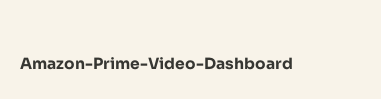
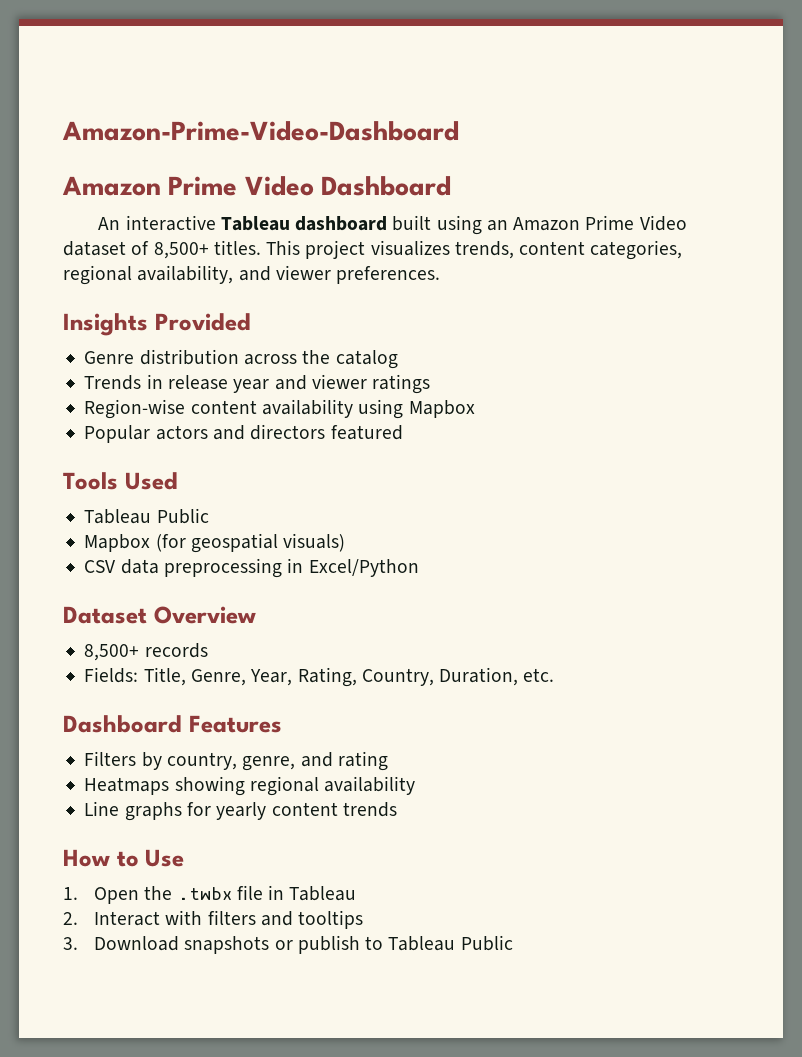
(293, 63) none -> [62,176,452,196] [98,215,687,235] [63,240,683,260] [63,265,441,285] [63,313,251,336] [84,349,398,369] [84,374,431,394] [84,399,475,419] [84,424,403,443] [63,472,178,490] [84,508,209,524] [84,533,346,553] [84,558,419,578] [63,606,256,624] [84,643,208,661] [84,667,555,687] [63,715,282,733] [84,751,388,771] [84,776,416,796] [84,801,397,821] [63,849,185,867] [63,885,357,904] [63,910,364,929] [63,935,513,954] // Amazon Prime Video Dashboard // An interactive Tableau dashboard built using an Amazon Prime Video dataset of 8,500+ titles. This project visualizes trends, content categories, regional availability, and viewer preferences. // Insights Provided // Genre distribution across the catalog // Trends in release year and viewer ratings // Region-wise content availability using Mapbox // Popular actors and directors featured // Tools Used // Tableau Public // Mapbox (for geospatial visuals) // CSV data preprocessing in Excel/Python // Dataset Overview // 8,500+ records // Fields: Title, Genre, Year, Rating, Country, Duration, etc. // Dashboard Features // Filters by country, genre, and rating // Heatmaps showing regional availability // Line graphs for yearly content trends // How to Use // 1. Open the .twbx file in Tableau // 2. Interact with filters and tooltips // 3. Download snapshots or publish to Tableau Public

